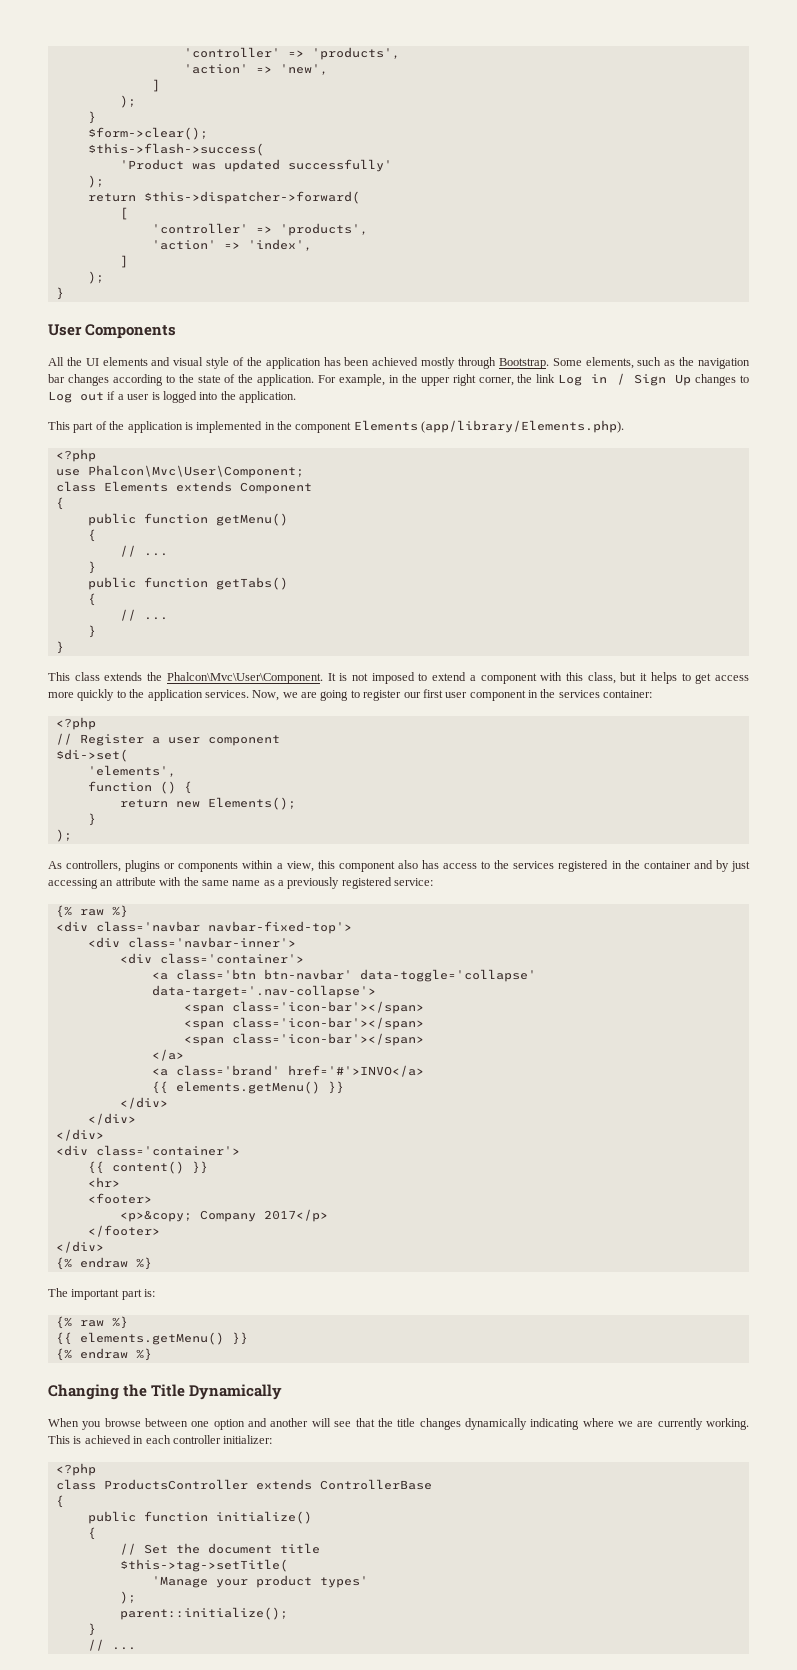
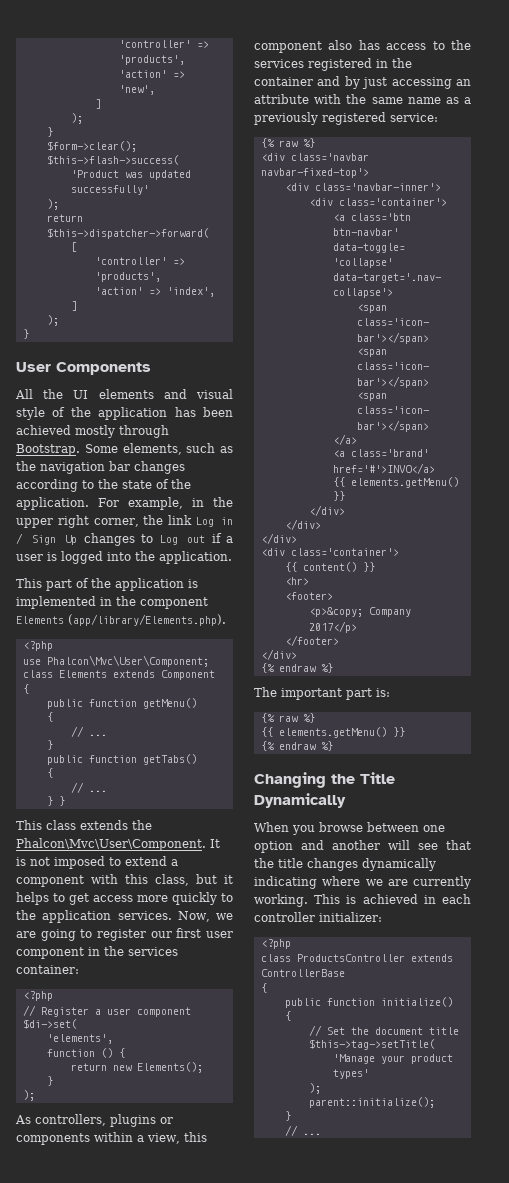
(96, 631) // -> (53, 801) none

